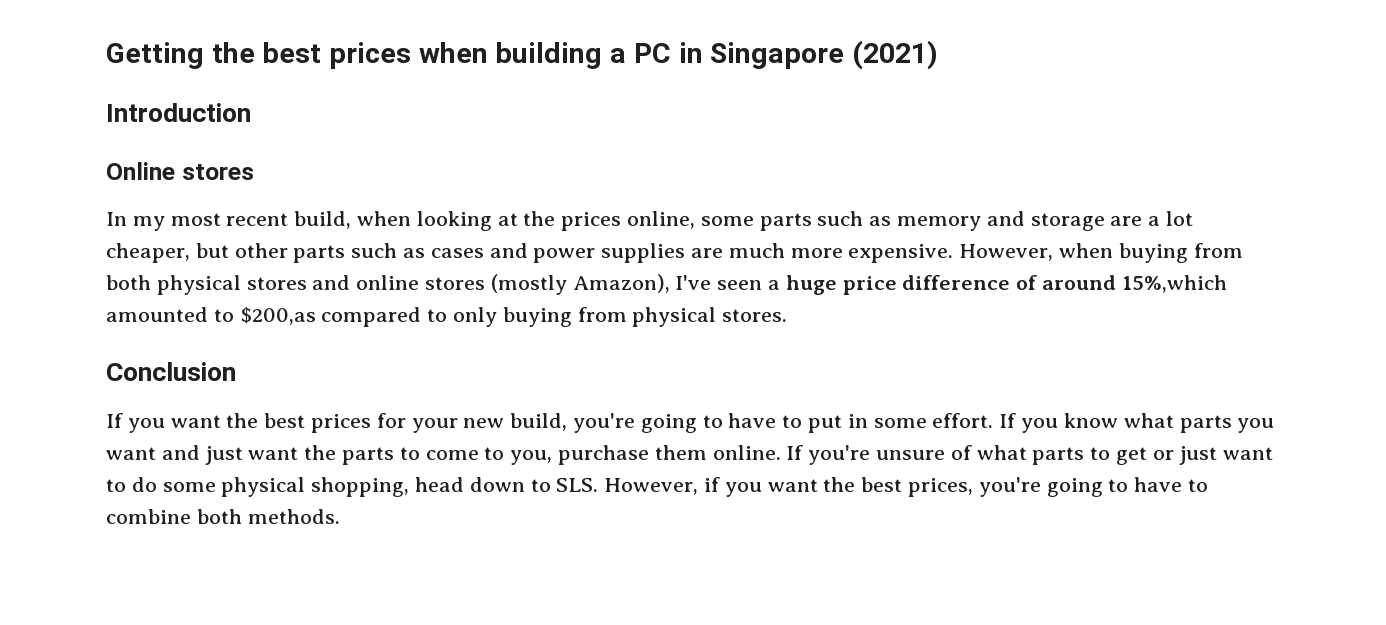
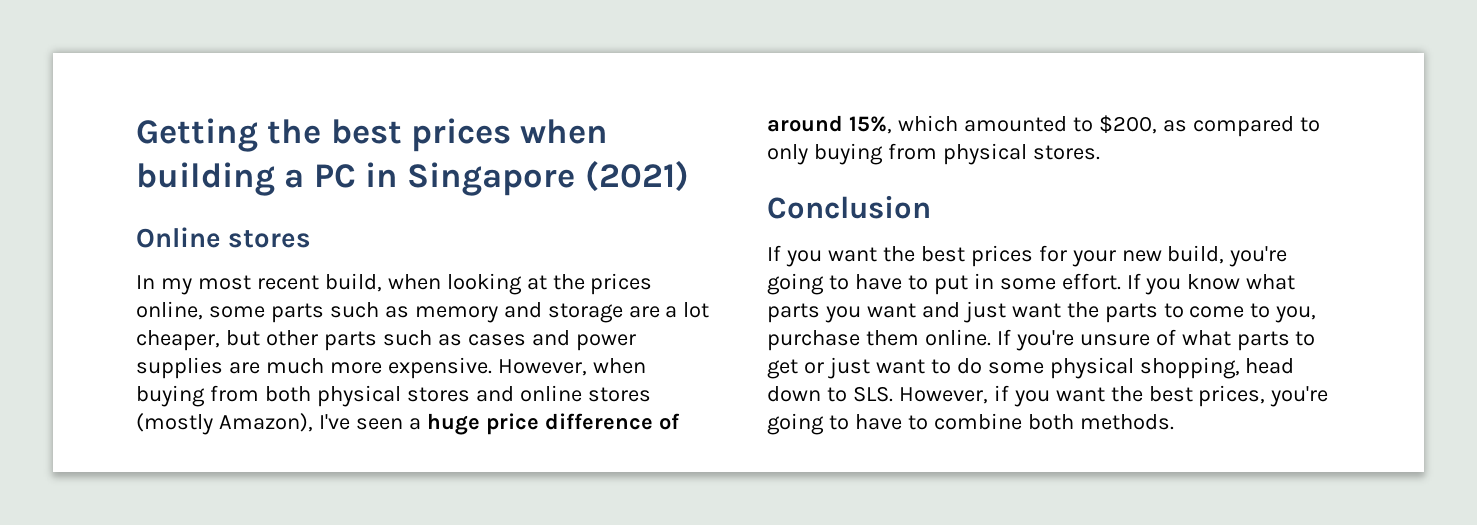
[106,103,251,122] // Introduction -> (689, 176) none
[1121,275,1227,293] [106,307,316,325] 15%,which amounted to $200,as -> [848,115,1187,134] 15%, which amounted to $200, as

